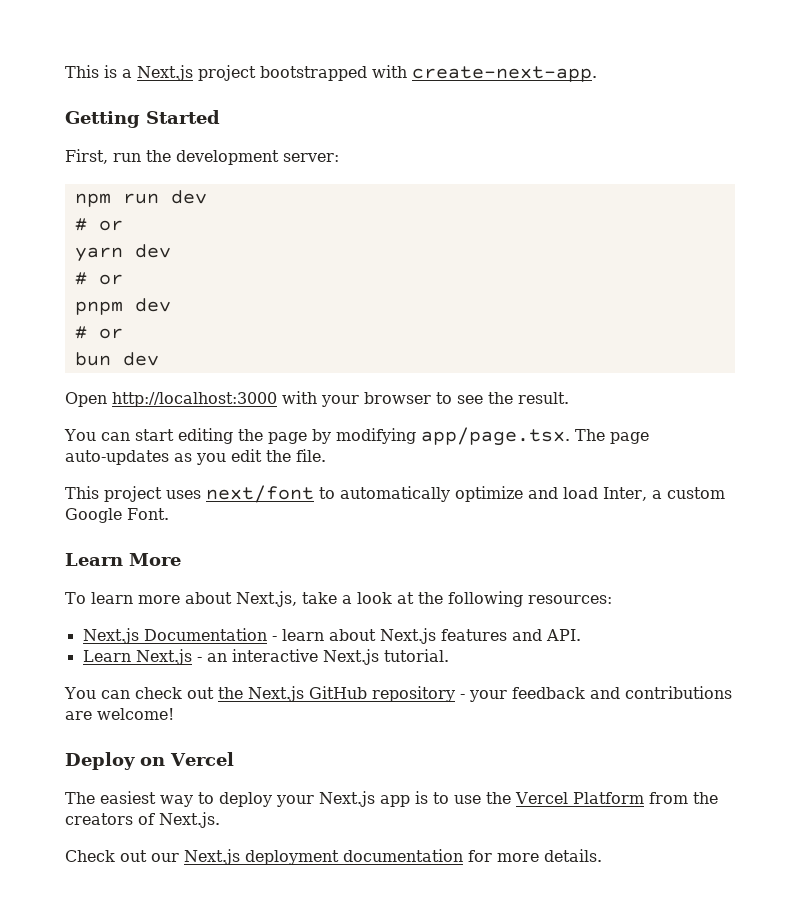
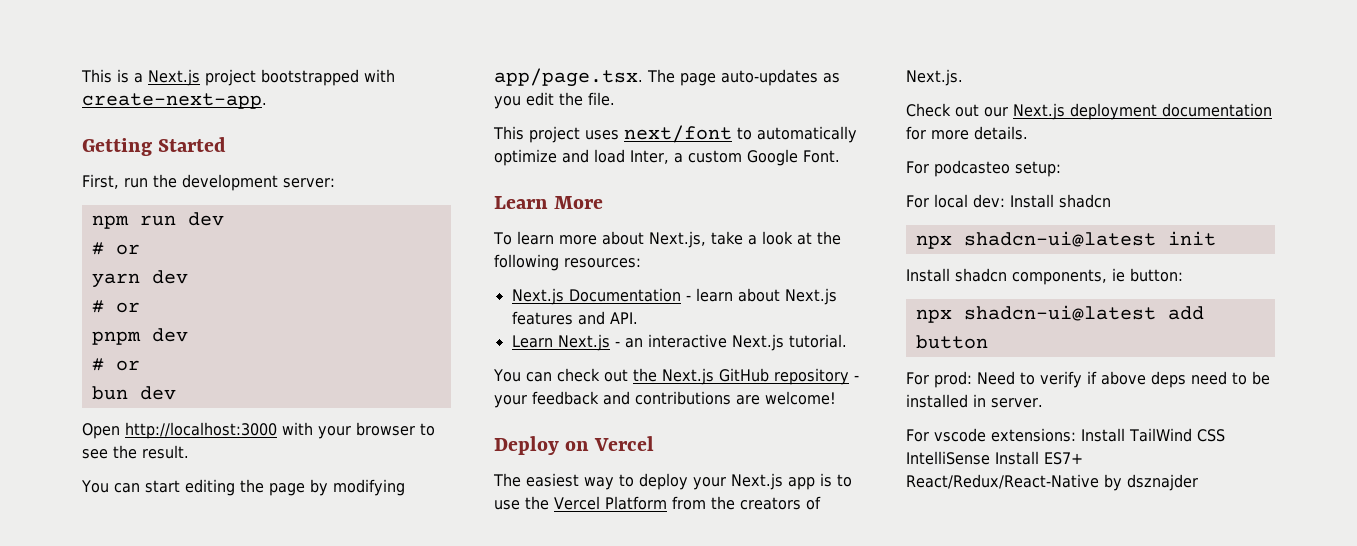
(602, 855) none -> [906,160,1061,177] [906,194,1111,208] [915,231,1216,249] [906,268,1183,285] [915,305,1204,323] [915,335,988,349] [906,371,1270,388] [906,394,1043,408] [906,428,1225,442] [906,451,1083,465] [906,474,1198,491] // For podcasteo setup: // For local dev: Install shadcn // npx shadcn-ui@latest init // Install shadcn components, ie button: // npx shadcn-ui@latest add button // For prod: Need to verify if above deps need to be installed in server. // For vscode extensions: Install TailWind CSS IntelliSense Install ES7+ React/Redux/React-Native by dsznajder

